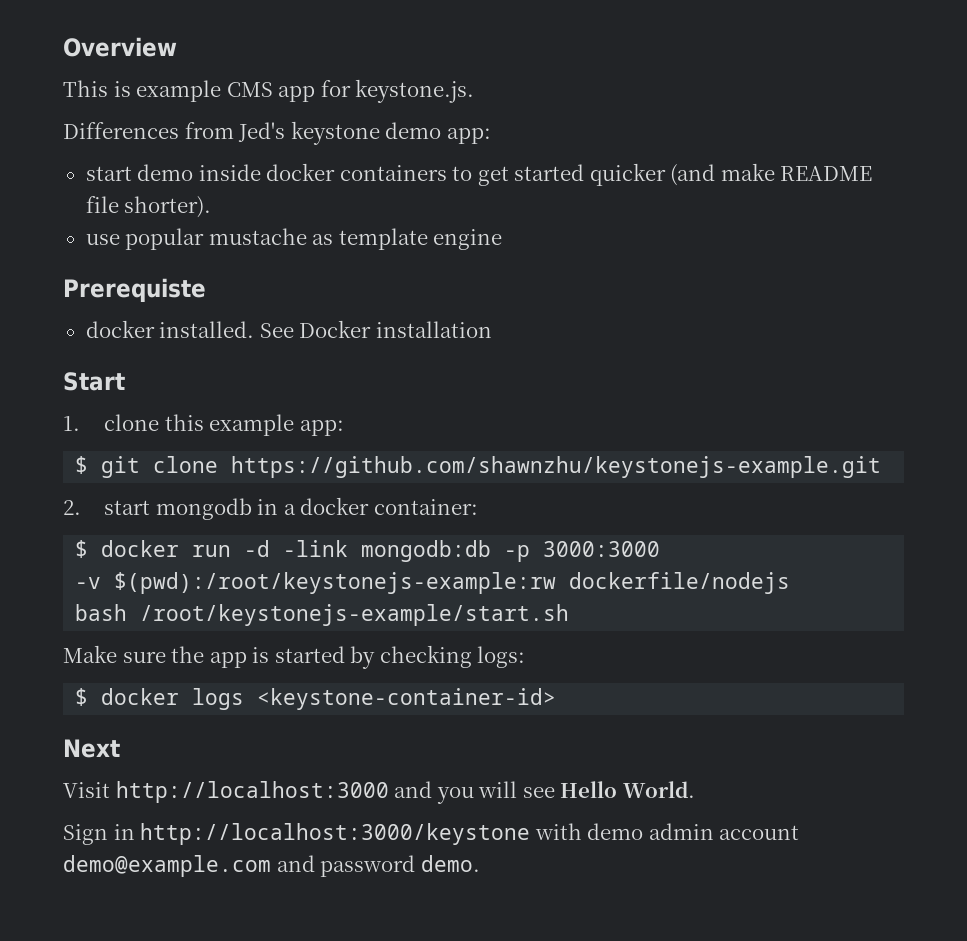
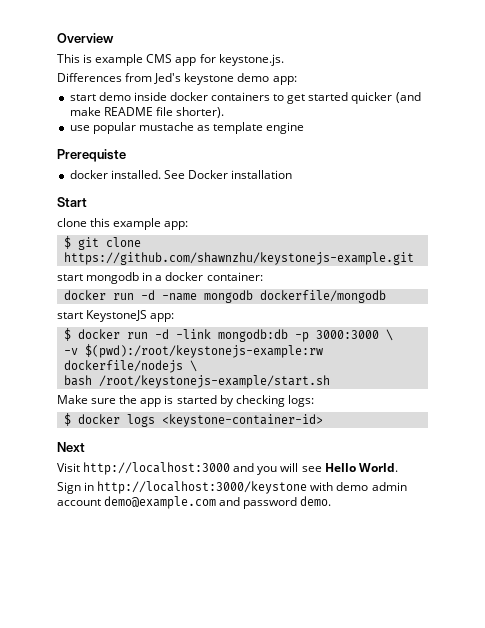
[63,416,80,431] 1. -> (87, 202) none
[63,500,81,515] 2. -> (414, 258) none
(478, 507) none -> [63,290,386,303] [57,310,175,322] // docker run -d -name mongodb dockerfile/mongodb // start KeystoneJS app:
(661, 549) none -> [385,329,393,341] \
(791, 583) none -> [189,360,197,372] \

